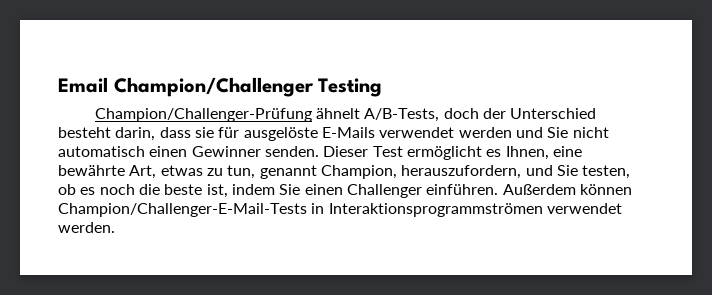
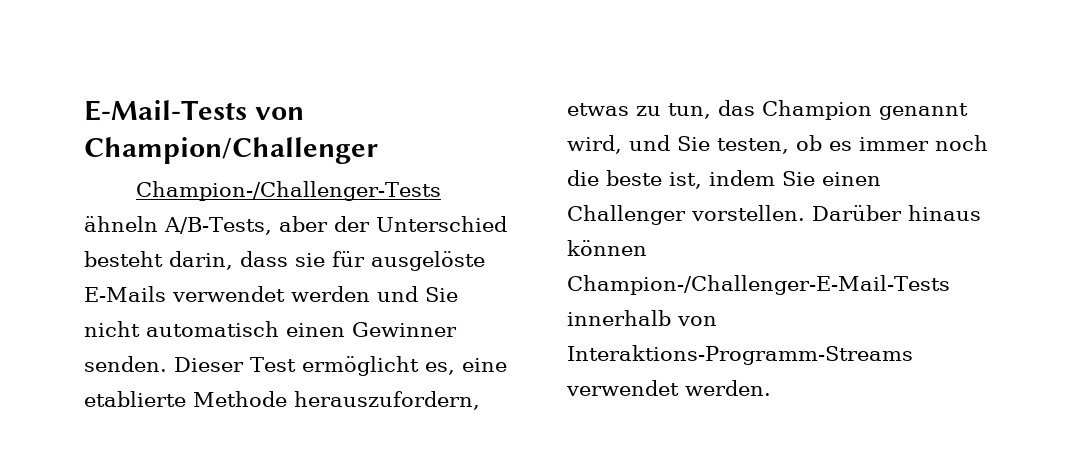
[58,77,108,93] Email -> [84,100,304,121] E-Mail-Tests von
[318,78,383,97] [94,108,479,122] Testing // Champion/Challenger-Prüfung ähnelt A/B-Tests, doch -> [136,181,442,201] [84,216,328,235] // Champion-/Challenger-Tests ähneln A/B-Tests, aber
[486,146,582,160] [58,165,522,179] es Ihnen, eine bewährte Art, etwas zu tun, genannt Champion, herauszufordern, -> [424,358,507,375] [84,391,480,410] [567,100,968,120] [567,135,622,154] es, eine etablierte Methode herauszufordern, etwas zu tun, das Champion genannt wird,
(96, 191) none -> [859,137,929,151] immer
[426,184,632,195] [58,203,543,217] einführen. Außerdem können Champion/Challenger-E-Mail-Tests in Interaktionsprogrammströmen -> [691,205,981,221] [567,240,647,256] [567,275,950,295] [567,310,717,326] [567,345,913,365] vorstellen. Darüber hinaus können Champion-/Challenger-E-Mail-Tests innerhalb von Interaktions-Programm-Streams

